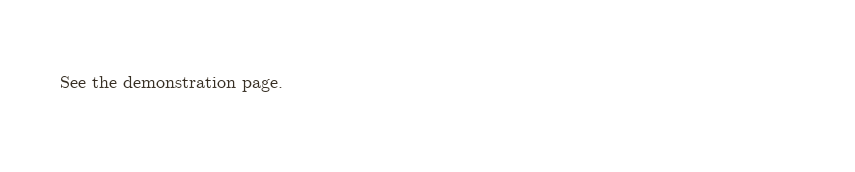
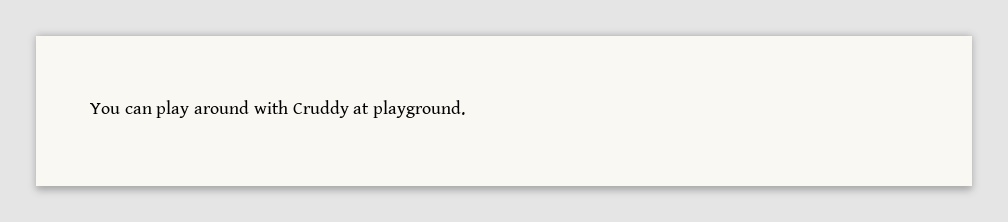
[60,76,283,92] See the demonstration page. -> [90,100,466,118] You can play around with Cruddy at playground.

